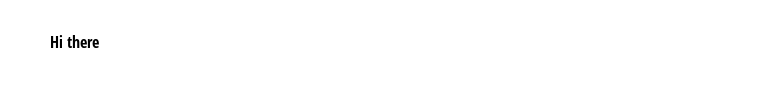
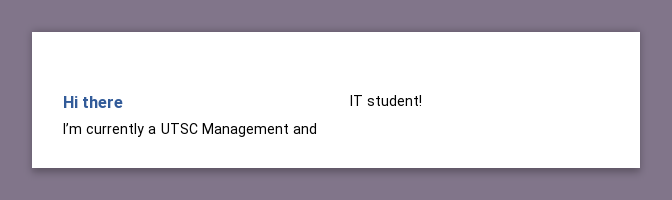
(100, 41) none -> [63,123,317,137] [350,95,422,106] // I’m currently a UTSC Management and IT student!

